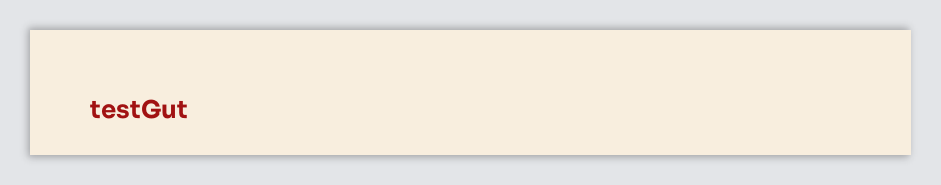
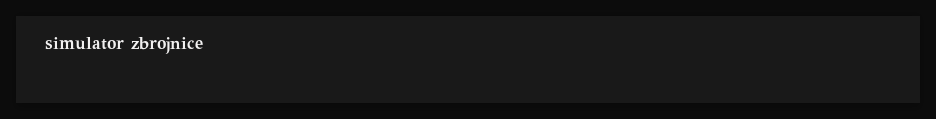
[90,99,188,119] testGut -> [45,37,203,54] simulator zbrojnice

